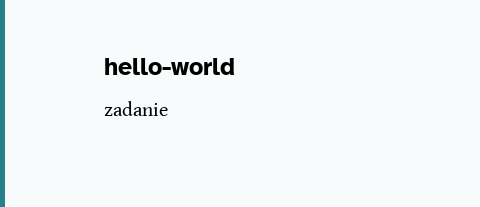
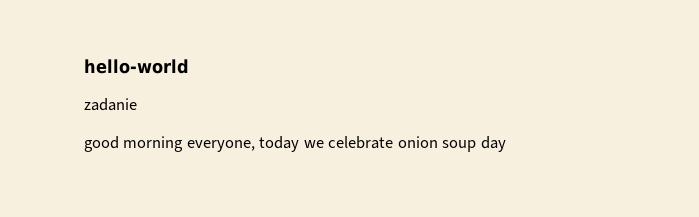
(168, 108) none -> [84,136,506,152] // good morning everyone, today we celebrate onion soup day

